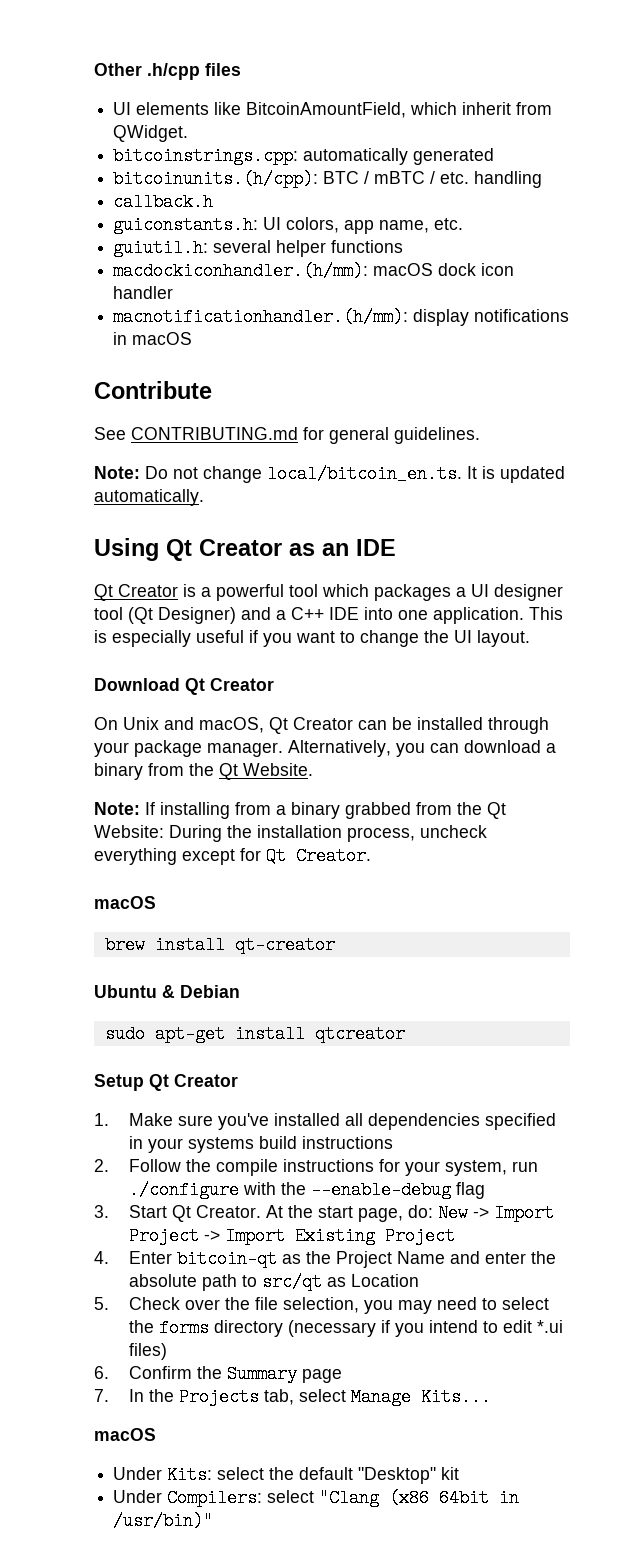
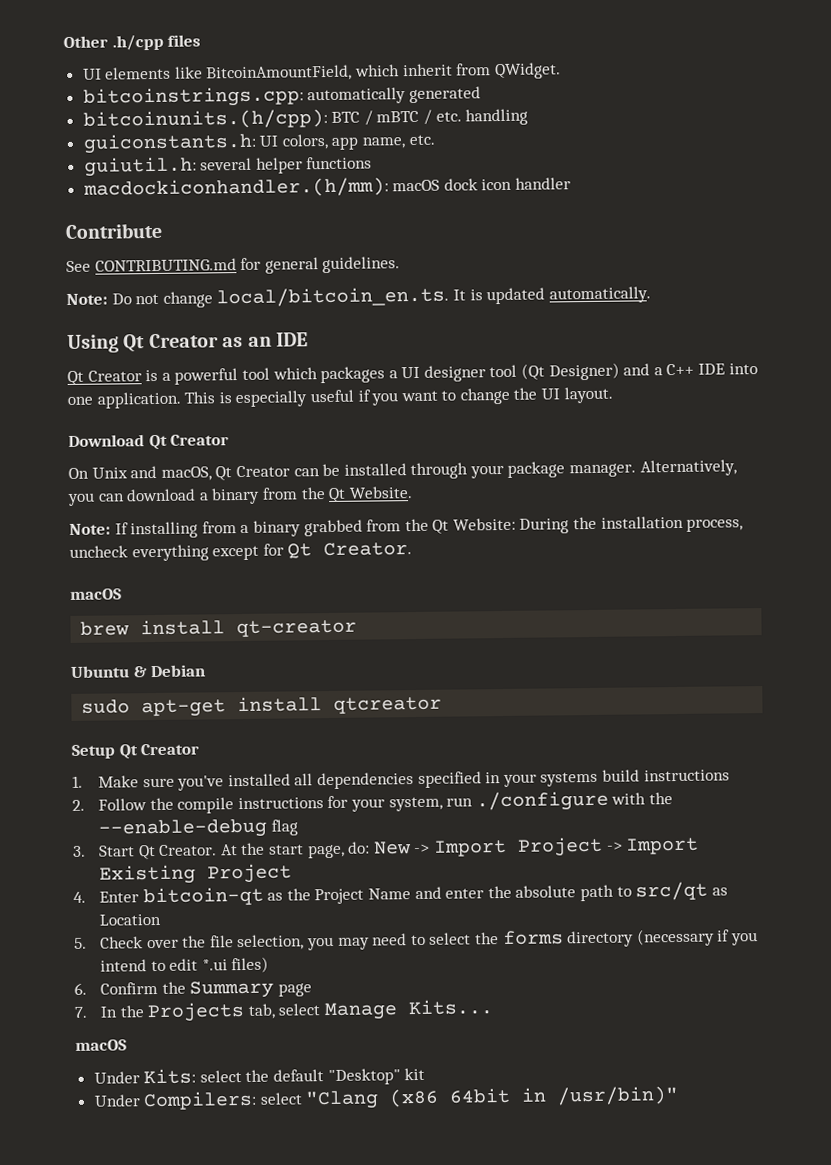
[113,193,214,211] // callback.h -> (529, 117) none
[113,308,570,326] [113,332,193,345] // macnotificationhandler.(h/mm): display notifications in macOS -> (572, 183) none

